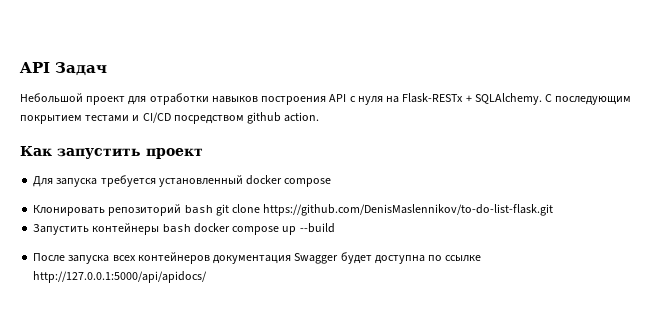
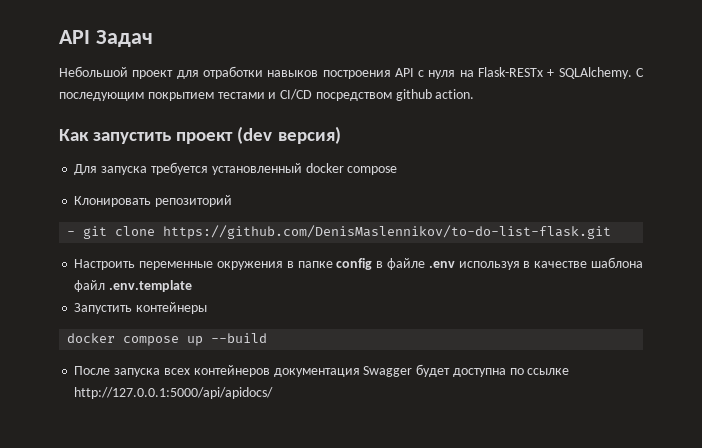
(203, 153) none -> [237,126,341,144] (dev версия)
[184,205,213,213] bash -> [67,231,76,236] // -
(554, 210) none -> [74,257,643,270] [74,280,193,292] // Настроить переменные окружения в папке config в файле .env используя в качестве шаблона файл .env.template
[162,224,191,232] bash -> (208, 308) //

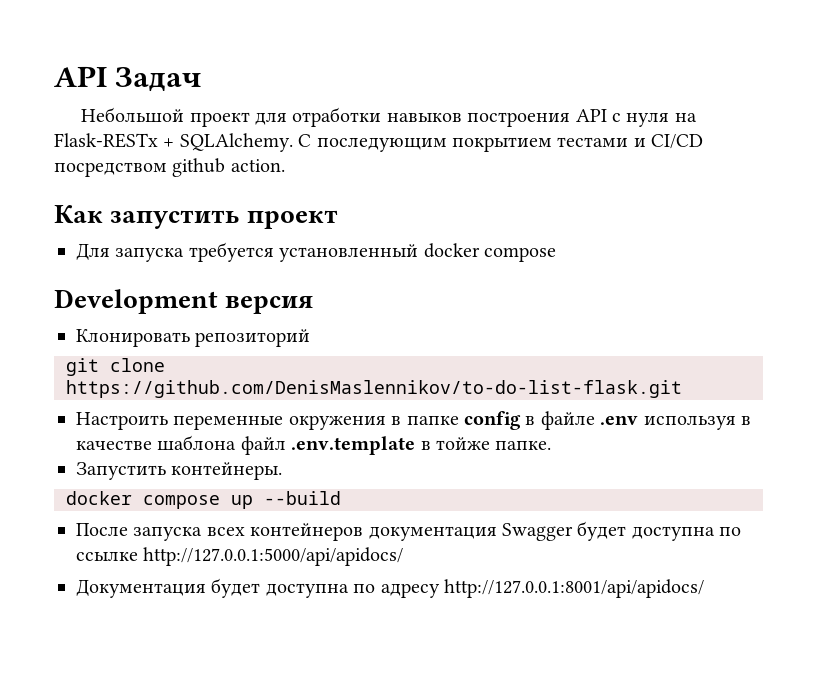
[237,126,341,144] (dev версия) -> (338, 219) none
(398, 170) none -> [54,289,314,314] // Development версия
[67,231,76,236] - -> (311, 338) none
(193, 286) none -> [420,437,552,450] в тойже папке.
[136,302,208,314] контейнеры -> [171,462,283,480] контейнеры.
(274, 393) none -> [76,578,704,598] // Документация будет доступна по адресу http://127.0.0.1:8001/api/apidocs/

